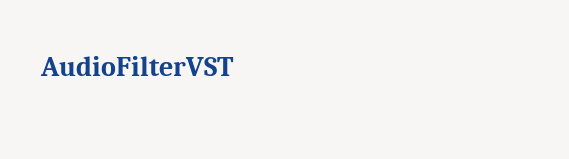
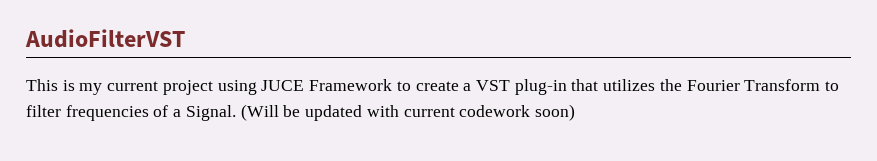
(234, 66) none -> [26,79,840,95] [26,104,575,121] // This is my current project using JUCE Framework to create a VST plug-in that utilizes the Fourier Transform to filter frequencies of a Signal. (Will be updated with current codework soon)

